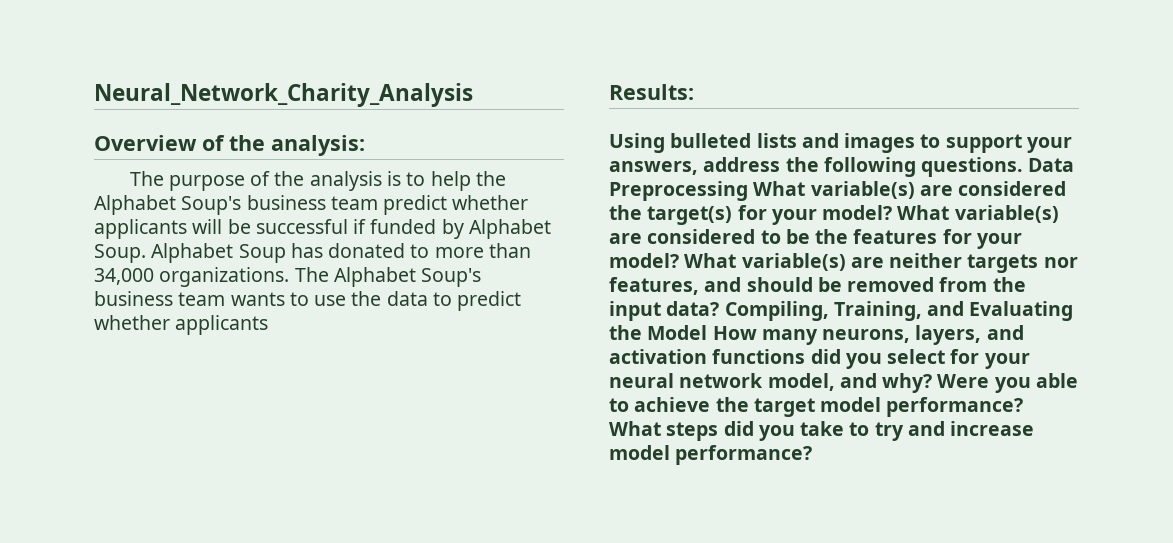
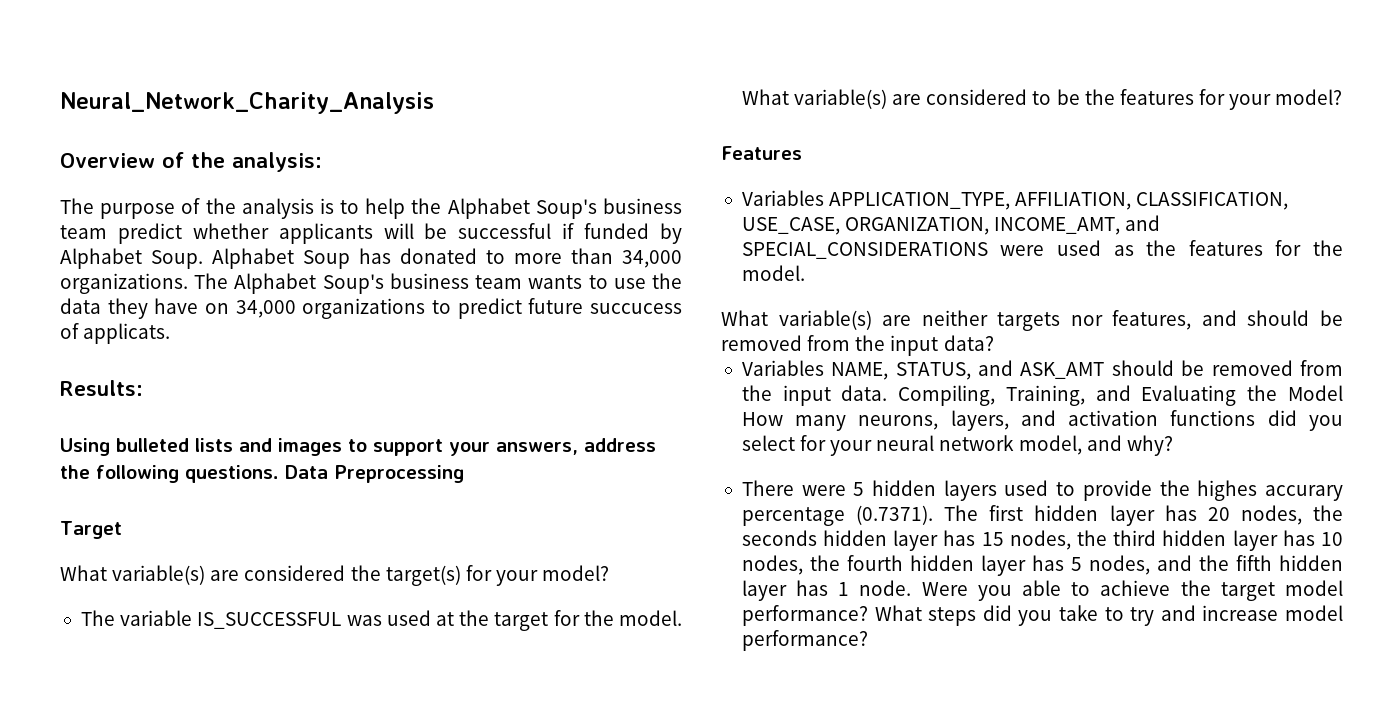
[432,291,522,311] [94,315,269,335] to predict whether applicants -> [107,298,683,319] [60,323,171,344] they have on 34,000 organizations to predict future succucess of applicats.
(748, 191) none -> [60,521,122,539] // Target //
(893, 212) none -> [80,610,683,631] // The variable IS_SUCCESSFUL was used at the target for the model.
(679, 260) none -> [721,146,802,160] [741,190,1289,210] [741,215,1161,235] [741,240,1343,259] [741,265,805,281] // Features // Variables APPLICATION_TYPE, AFFILIATION, CLASSIFICATION, USE_CASE, ORGANIZATION, INCOME_AMT, and SPECIAL_CONSIDERATIONS were used as the features for the model. //
(720, 308) none -> [741,360,1343,380] [741,385,888,406] // Variables NAME, STATUS, and ASK_AMT should be removed from the input data.
(933, 383) none -> [741,480,1344,501] [741,505,1343,526] [741,530,1343,551] [741,555,1343,576] [741,580,912,601] // There were 5 hidden layers used to provide the highes accurary percentage (0.7371). The first hidden layer has 20 nodes, the seconds hidden layer has 15 nodes, the third hidden layer has 10 nodes, the fourth hidden layer has 5 nodes, and the fifth hidden layer has 1 node.

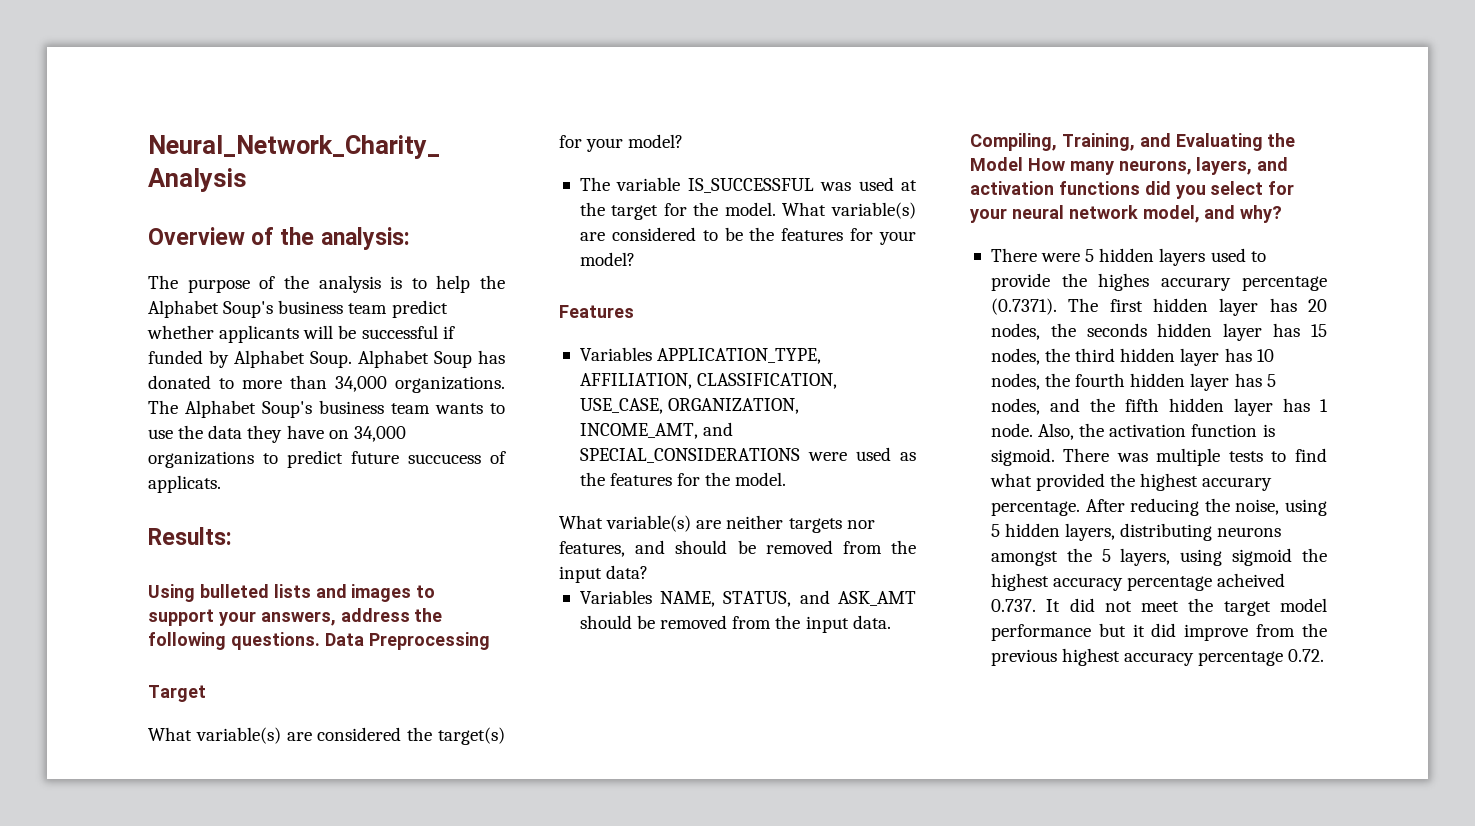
(888, 393) none -> (891, 622) //
[921,580,1343,601] [741,605,1343,626] [741,630,868,651] Were you able to achieve the target model performance? What steps did you take to try and increase model performance? -> [1038,423,1275,440] [990,448,1327,466] [989,473,1273,491] [990,498,1327,516] [990,523,1282,541] [990,548,1327,566] [990,573,1286,591] [990,598,1327,616] [990,623,1327,641] [990,648,1325,666] Also, the activation function is sigmoid. There was multiple tests to find what provided the highest accurary percentage. After reducing the noise, using 5 hidden layers, distributing neurons amongst the 5 layers, using sigmoid the highest accuracy percentage acheived 0.737. It did not meet the target model performance but it did improve from the previous highest accuracy percentage 0.72.

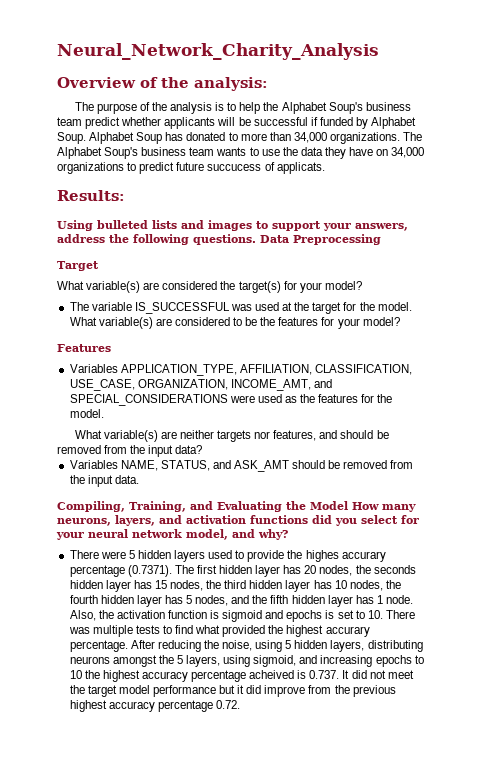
[990,448,1055,466] sigmoid. -> [222,610,383,622] sigmoid and epochs is set to 10.
[1232,548,1293,566] sigmoid -> [253,655,424,667] [69,670,82,679] sigmoid, and increasing epochs to 10
(1286, 580) none -> [297,670,307,679] is

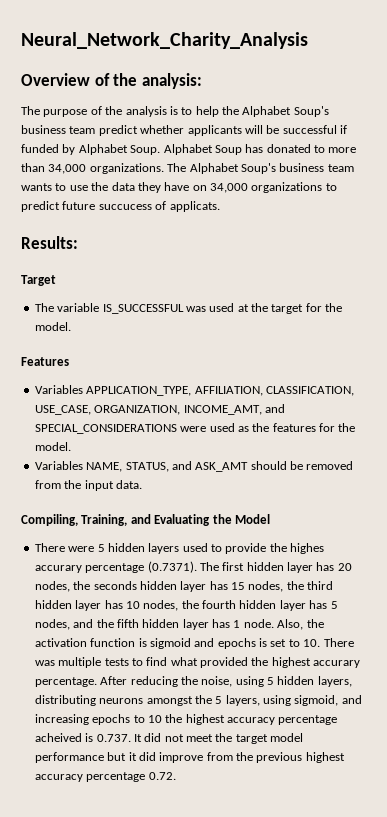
[57,220,408,231] [57,234,381,245] [57,261,99,271] [57,281,362,293] Using bulleted lists and images to support your answers, address the following questions. Data Preprocessing // Target // What variable(s) are considered the target(s) for your model? -> [21,275,56,286] Target
[69,317,400,329] What variable(s) are considered to be the features for your model? -> (71, 326) none
[74,430,389,442] [57,445,203,457] // What variable(s) are neither targets nor features, and should be removed from the input data? -> (71, 446) none
[352,502,416,512] [57,515,419,526] [56,529,288,540] How many neurons, layers, and activation functions did you select for your neural network model, and why? -> (270, 519) none

